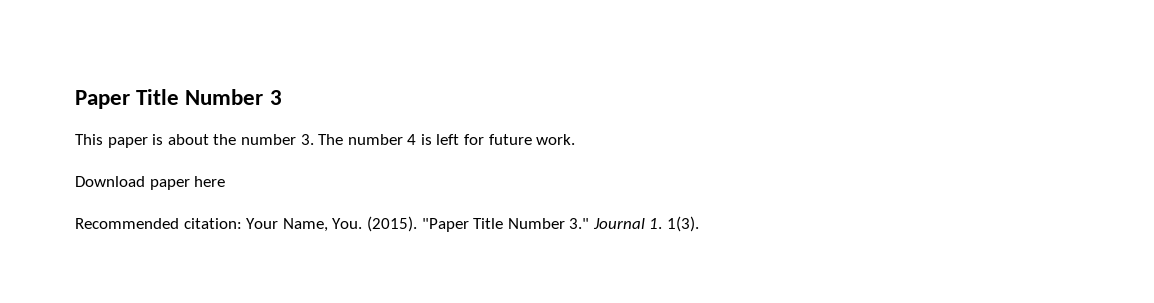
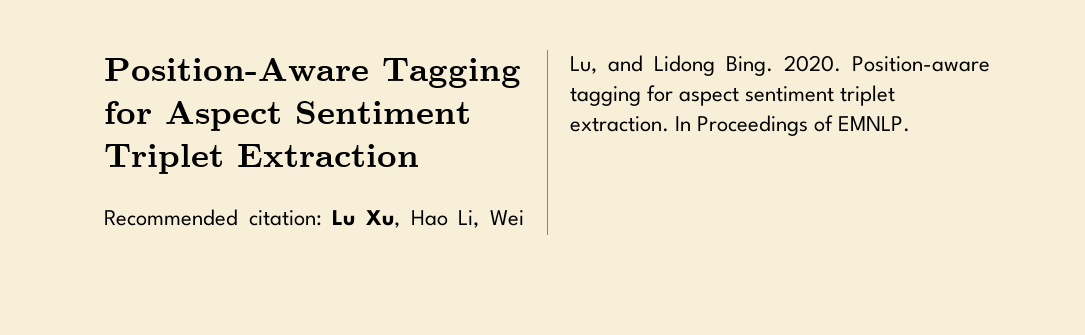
[75,89,282,109] [75,134,576,148] [75,176,226,190] [75,216,700,232] Paper Title Number 3 // This paper is about the number 3. The number 4 is left for future work. // Download paper here // Recommended citation: Your Name, You. (2015). "Paper Title Number 3." Journal 1. 1(3). -> [104,58,521,88] [104,101,471,131] [104,144,419,174] [104,209,524,228] [570,55,990,76] [570,85,896,106] [570,115,911,136] Position-Aware Tagging for Aspect Sentiment Triplet Extraction // Recommended citation: Lu Xu, Hao Li, Wei Lu, and Lidong Bing. 2020. Position-aware tagging for aspect sentiment triplet extraction. In Proceedings of EMNLP.

